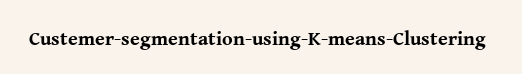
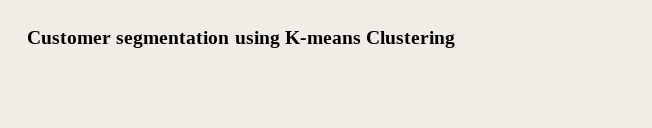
[29,30,486,50] Custemer-segmentation-using-K-means-Clustering -> [27,31,456,48] Customer segmentation using K-means Clustering

